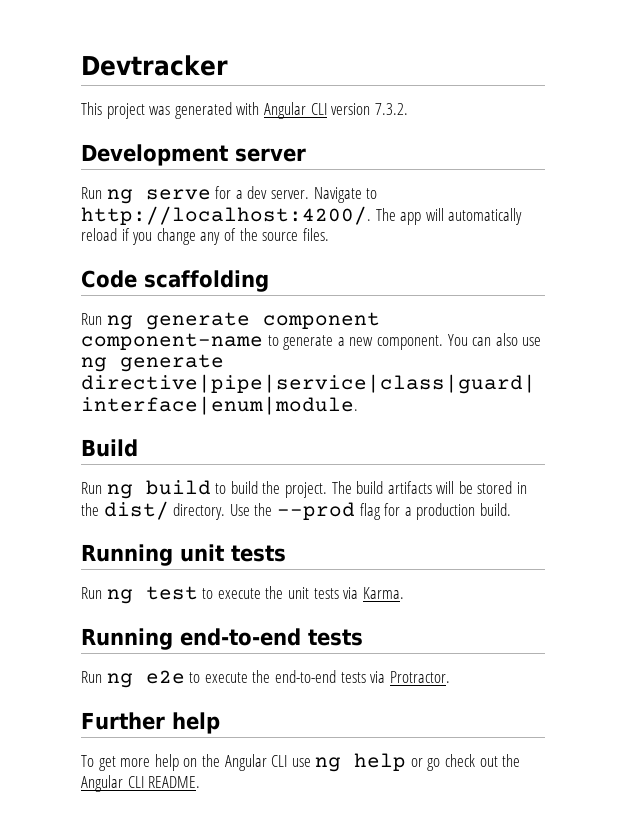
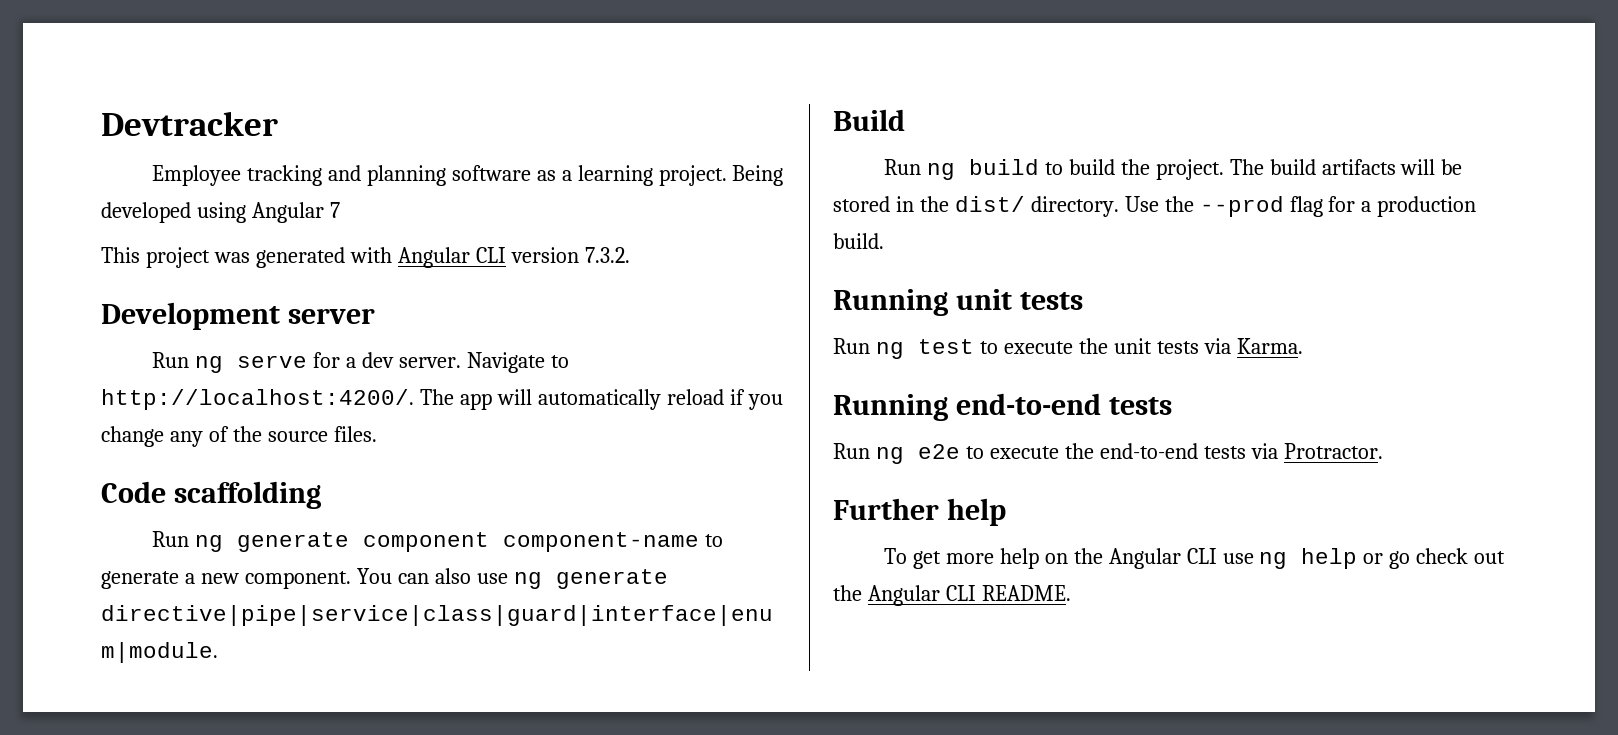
(228, 65) none -> [151,165,784,186] [101,202,340,223] // Employee tracking and planning software as a learning project. Being developed using Angular 7

